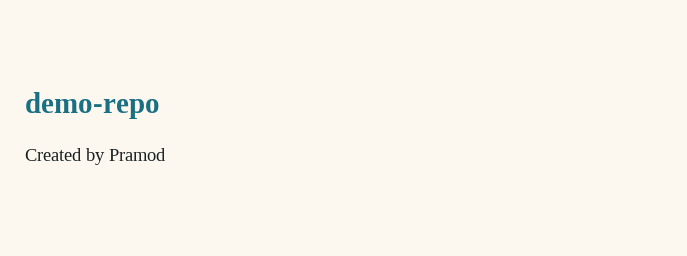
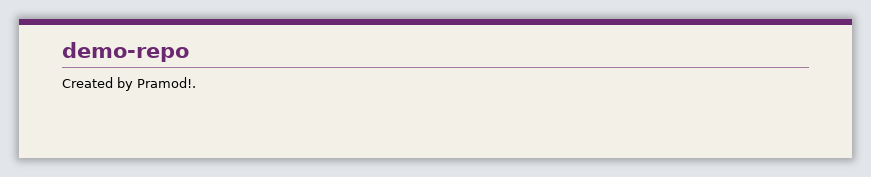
[109,148,166,161] Pramod -> [137,77,196,88] Pramod!.

